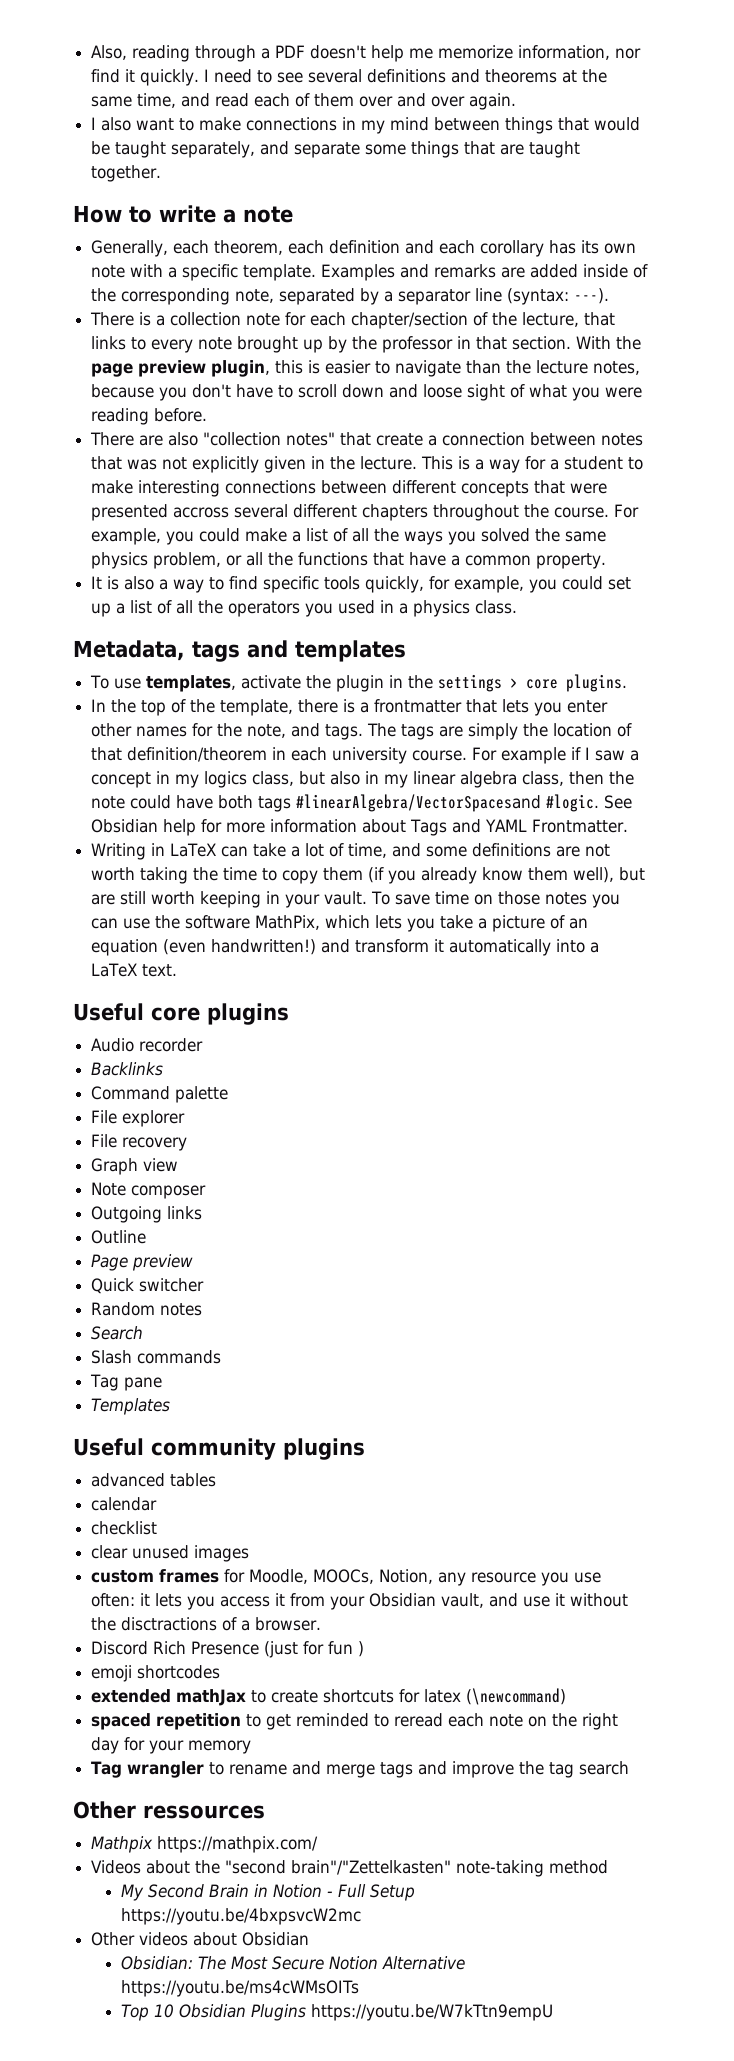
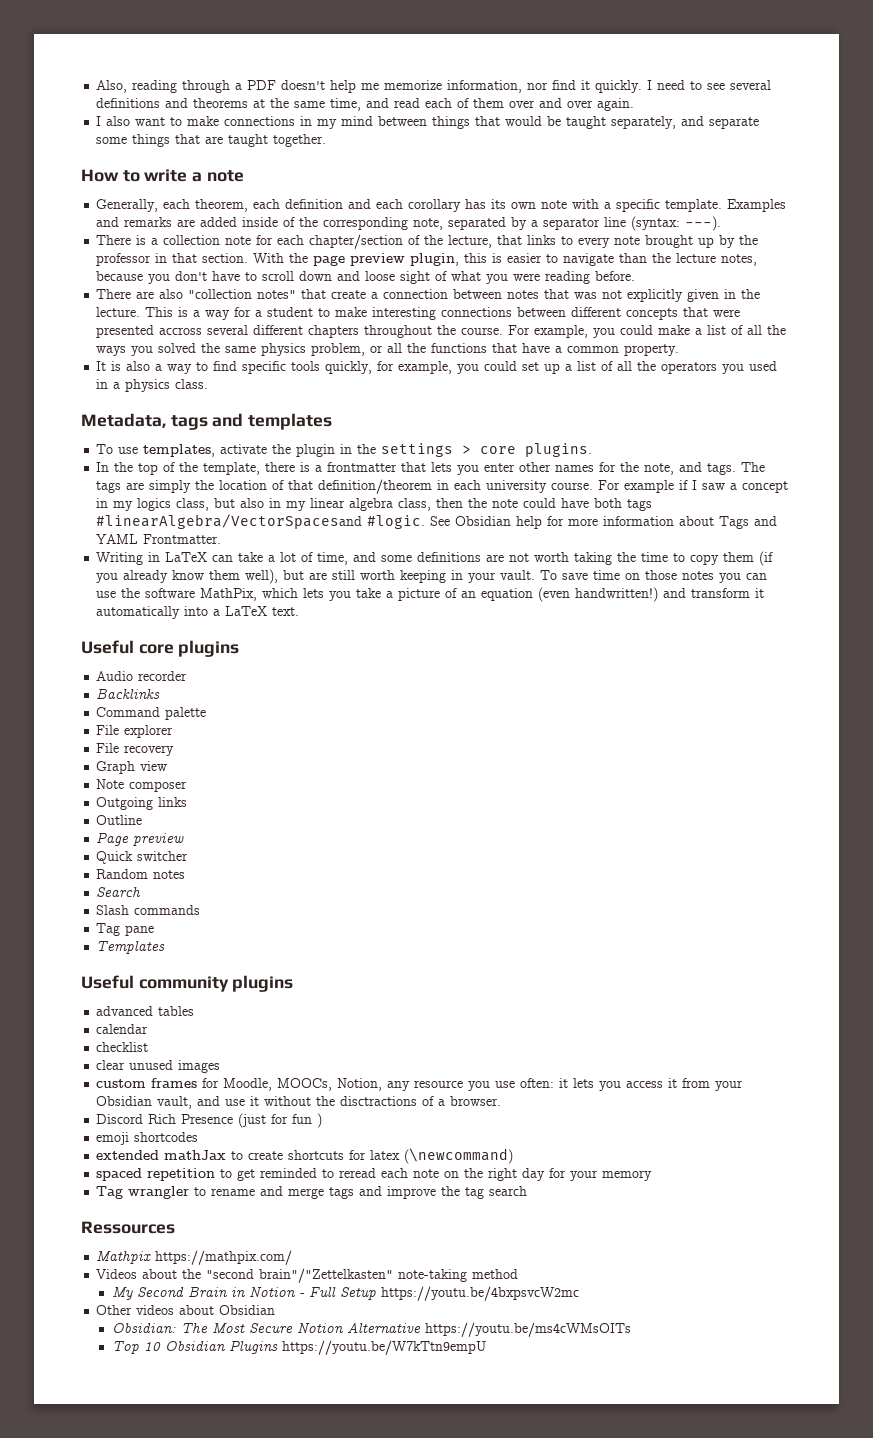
[73,1801,265,1819] Other ressources -> [81,1221,175,1234] Ressources

